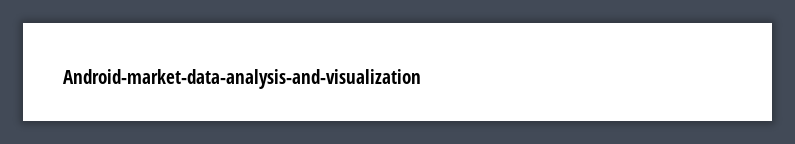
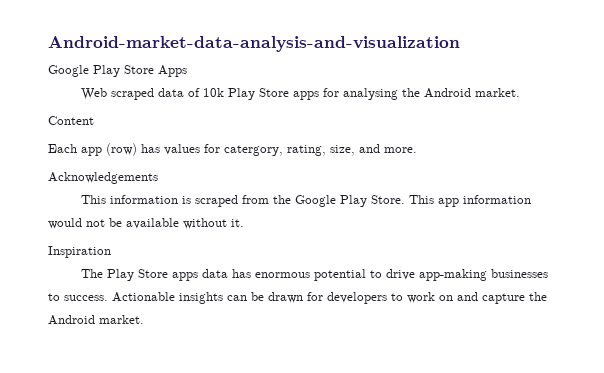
(421, 79) none -> [48,65,187,77] [81,88,521,100] [48,116,94,125] [48,143,417,156] [48,172,158,184] [81,195,532,207] [48,218,244,229] [48,246,111,258] [81,269,549,281] [48,292,547,304] [48,315,144,325] // Google Play Store Apps // Web scraped data of 10k Play Store apps for analysing the Android market. // Content // Each app (row) has values for catergory, rating, size, and more. // Acknowledgements // This information is scraped from the Google Play Store. This app information would not be available without it. // Inspiration // The Play Store apps data has enormous potential to drive app-making businesses to success. Actionable insights can be drawn for developers to work on and capture the Android market.

